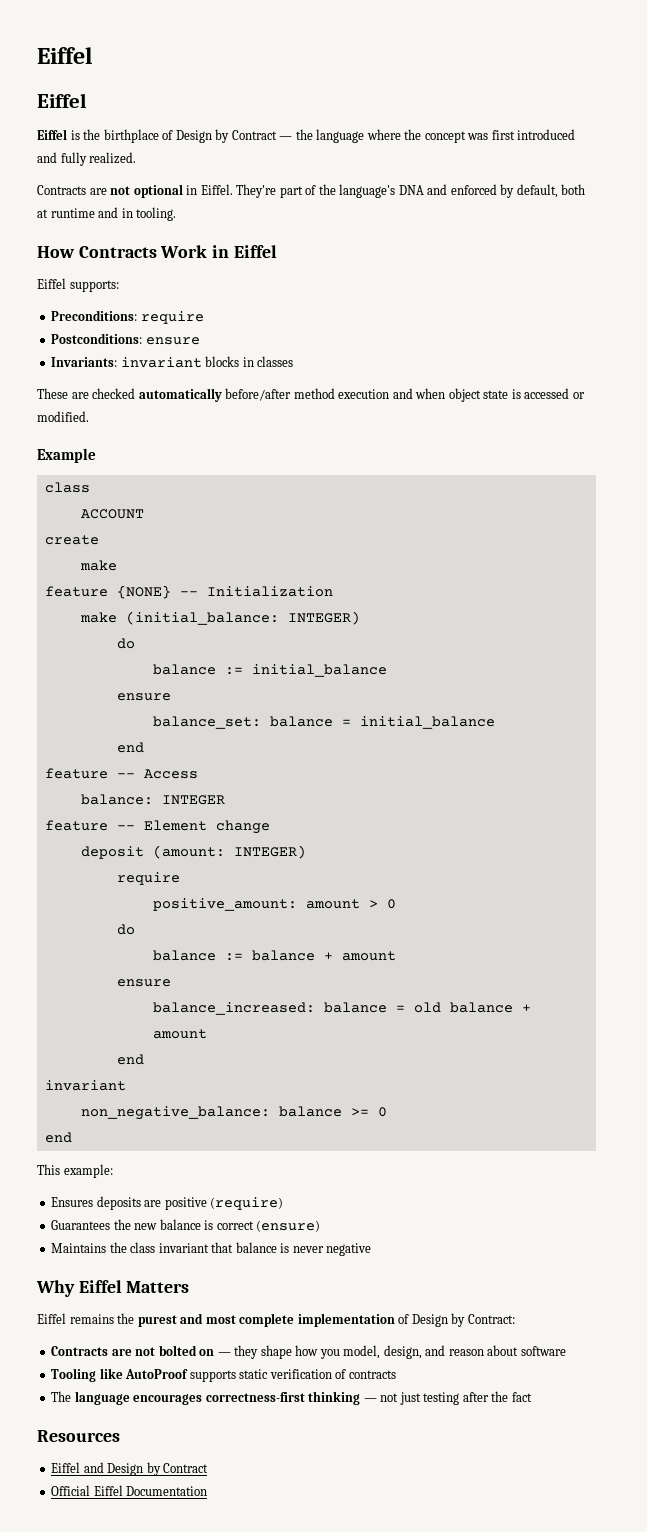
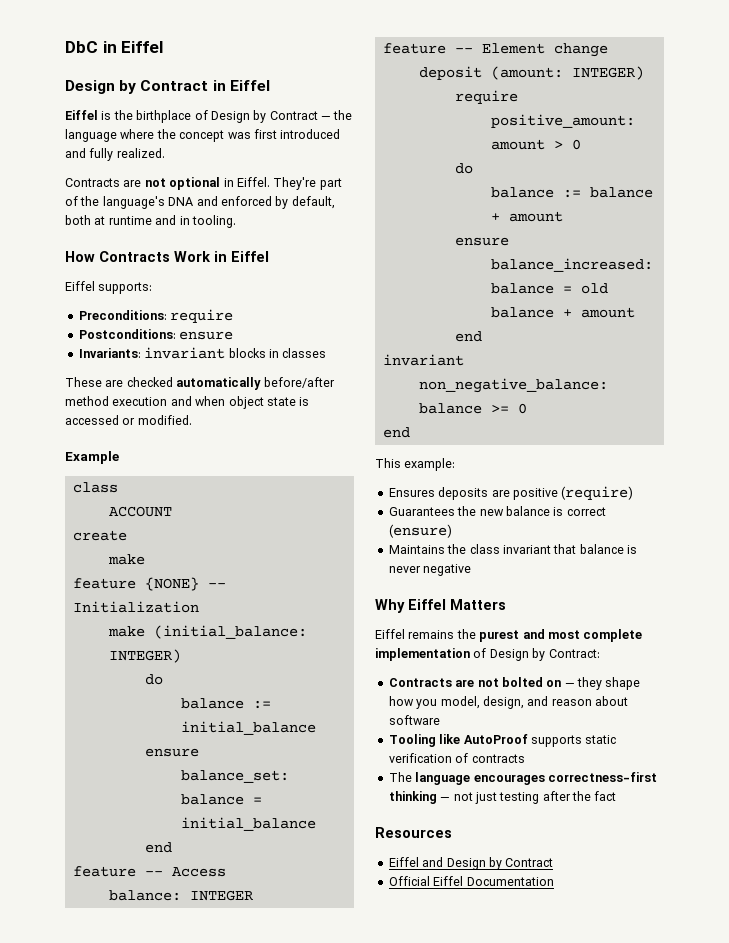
[37,47,92,64] Eiffel // -> [65,41,164,53] [65,80,226,94] DbC in Eiffel // Design by Contract in

